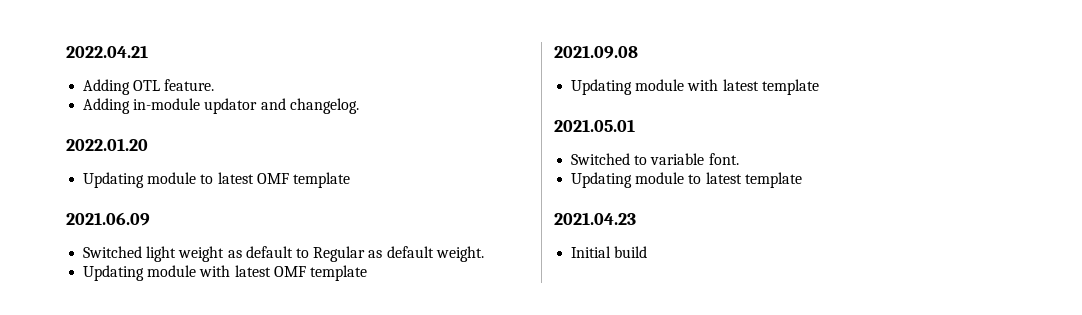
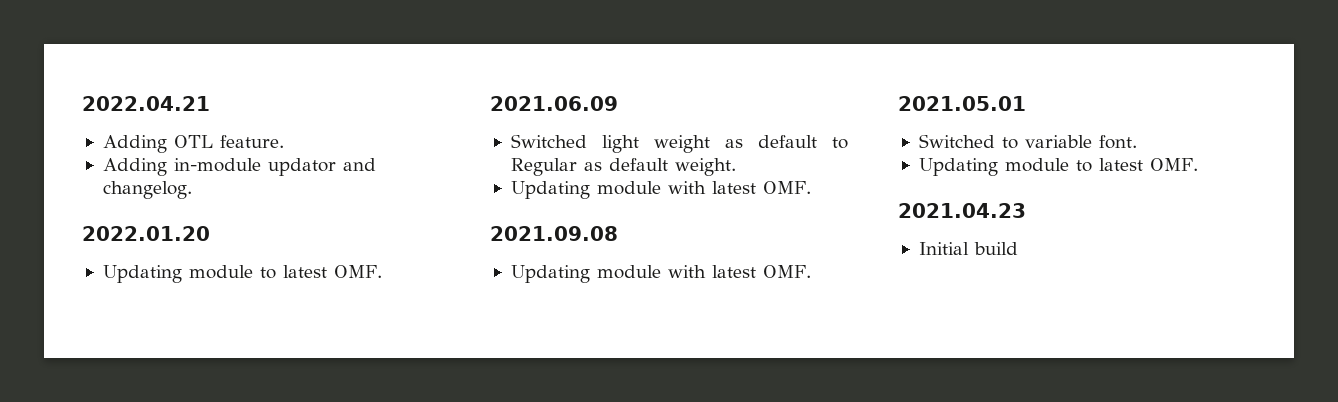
[256,172,350,188] OMF template -> [333,265,382,278] OMF.
[273,265,367,281] OMF template -> [762,181,811,194] OMF.
[761,79,819,95] template -> [762,265,811,278] OMF.
[744,172,802,188] template -> [1149,158,1198,171] OMF.

